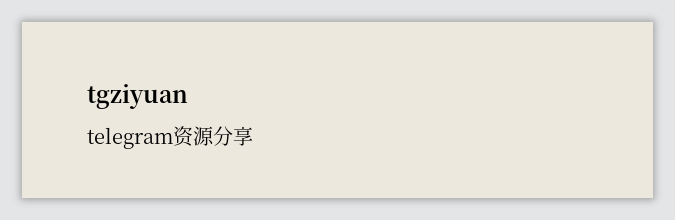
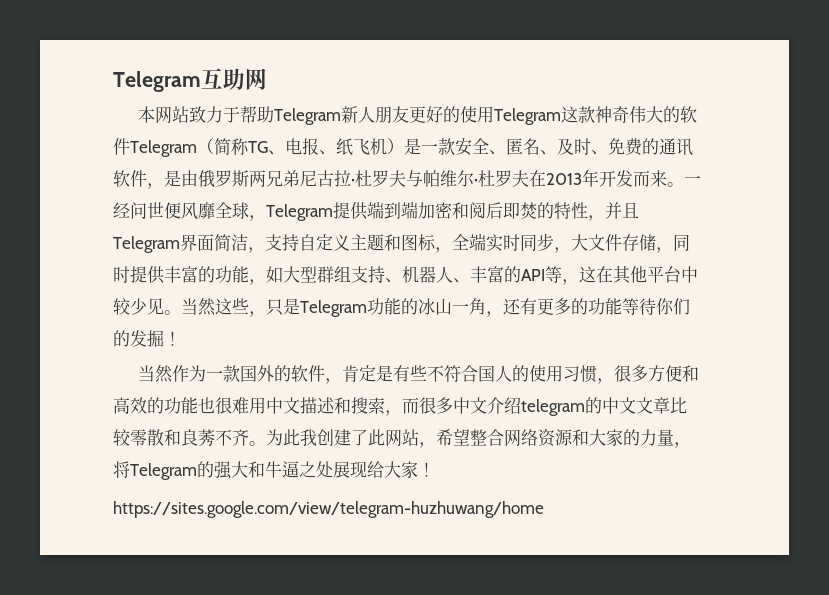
[87,84,188,109] [87,126,253,149] tgziyuan // telegram资源分享 -> [113,68,267,92] [137,106,697,125] [113,138,693,157] [113,169,701,189] [113,201,639,221] [113,233,690,253] [113,265,698,285] [113,298,690,317] [113,330,181,347] [137,365,699,384] [113,397,687,416] [113,428,691,448] [113,461,435,480] [113,501,544,518] Telegram互助网 // 本网站致力于帮助Telegram新人朋友更好的使用Telegram这款神奇伟大的软件Telegram（简称TG、电报、纸飞机）是一款安全、匿名、及时、免费的通讯软件，是由俄罗斯两兄弟尼古拉·杜罗夫与帕维尔·杜罗夫在2013年开发而来。一经问世便风靡全球，Telegram提供端到端加密和阅后即焚的特性，并且Telegram界面简洁，支持自定义主题和图标，全端实时同步，大文件存储，同时提供丰富的功能，如大型群组支持、机器人、丰富的API等，这在其他平台中较少见。当然这些，只是Telegram功能的冰山一角，还有更多的功能等待你们的发掘！ // 当然作为一款国外的软件，肯定是有些不符合国人的使用习惯，很多方便和高效的功能也很难用中文描述和搜索，而很多中文介绍telegram的中文文章比较零散和良莠不齐。为此我创建了此网站，希望整合网络资源和大家的力量，将Telegram的强大和牛逼之处展现给大家！ // https://sites.google.com/view/telegram-huzhuwang/home

